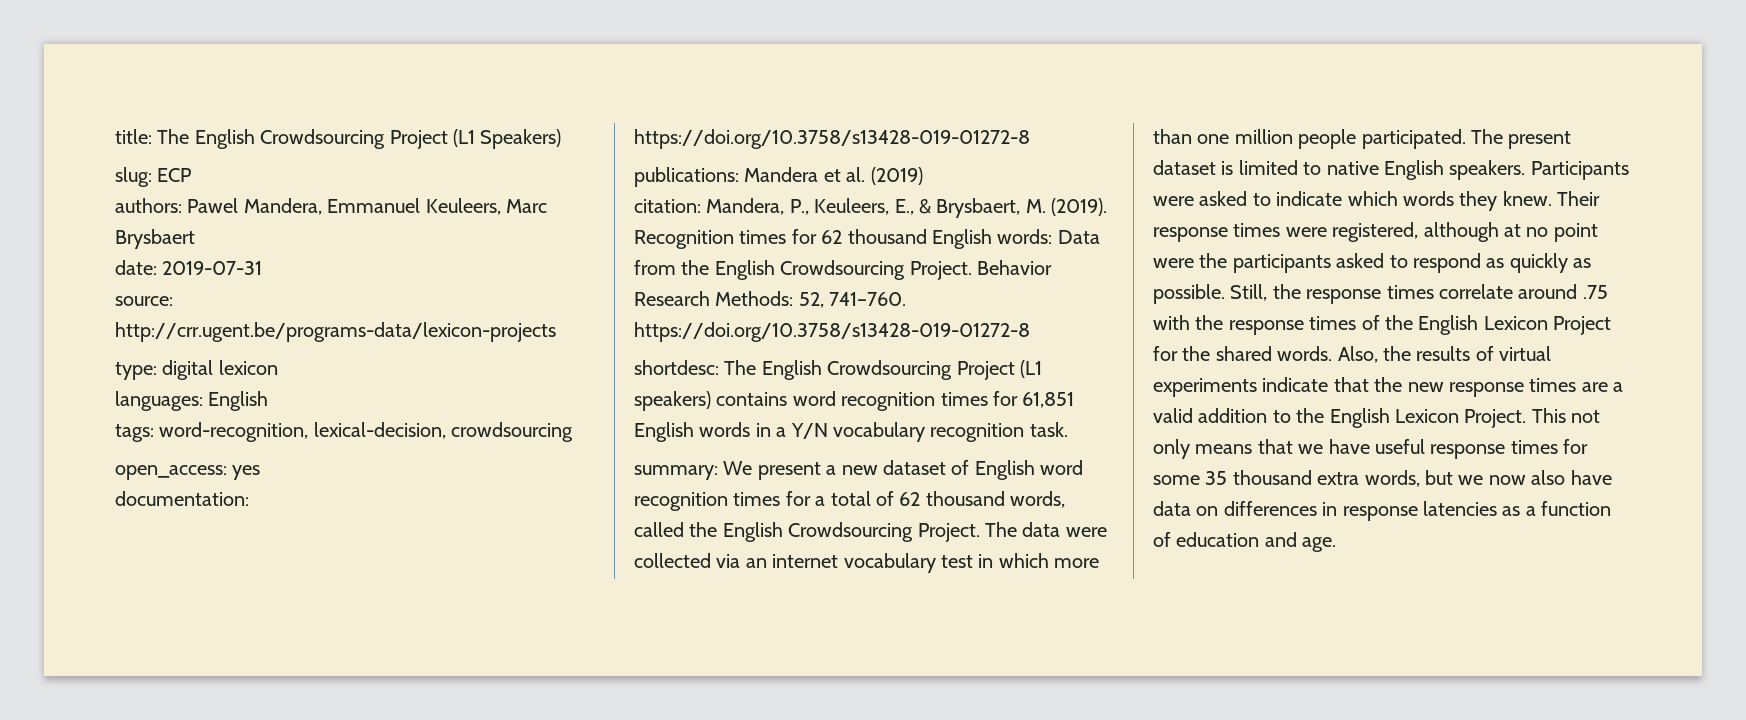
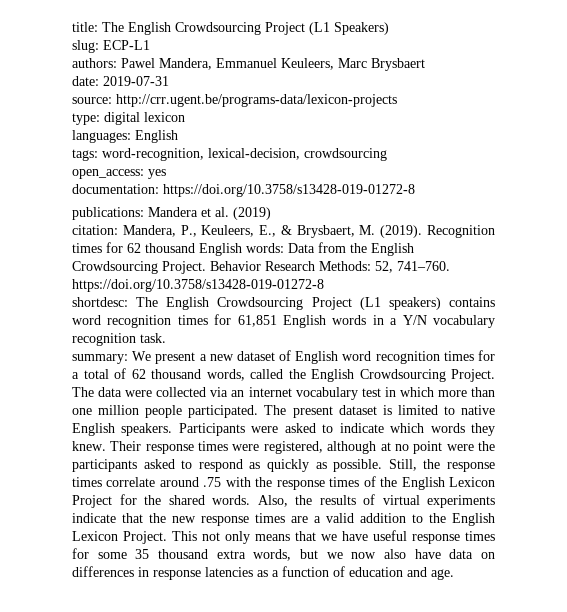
[157,168,192,182] ECP -> [103,40,150,50] ECP-L1

